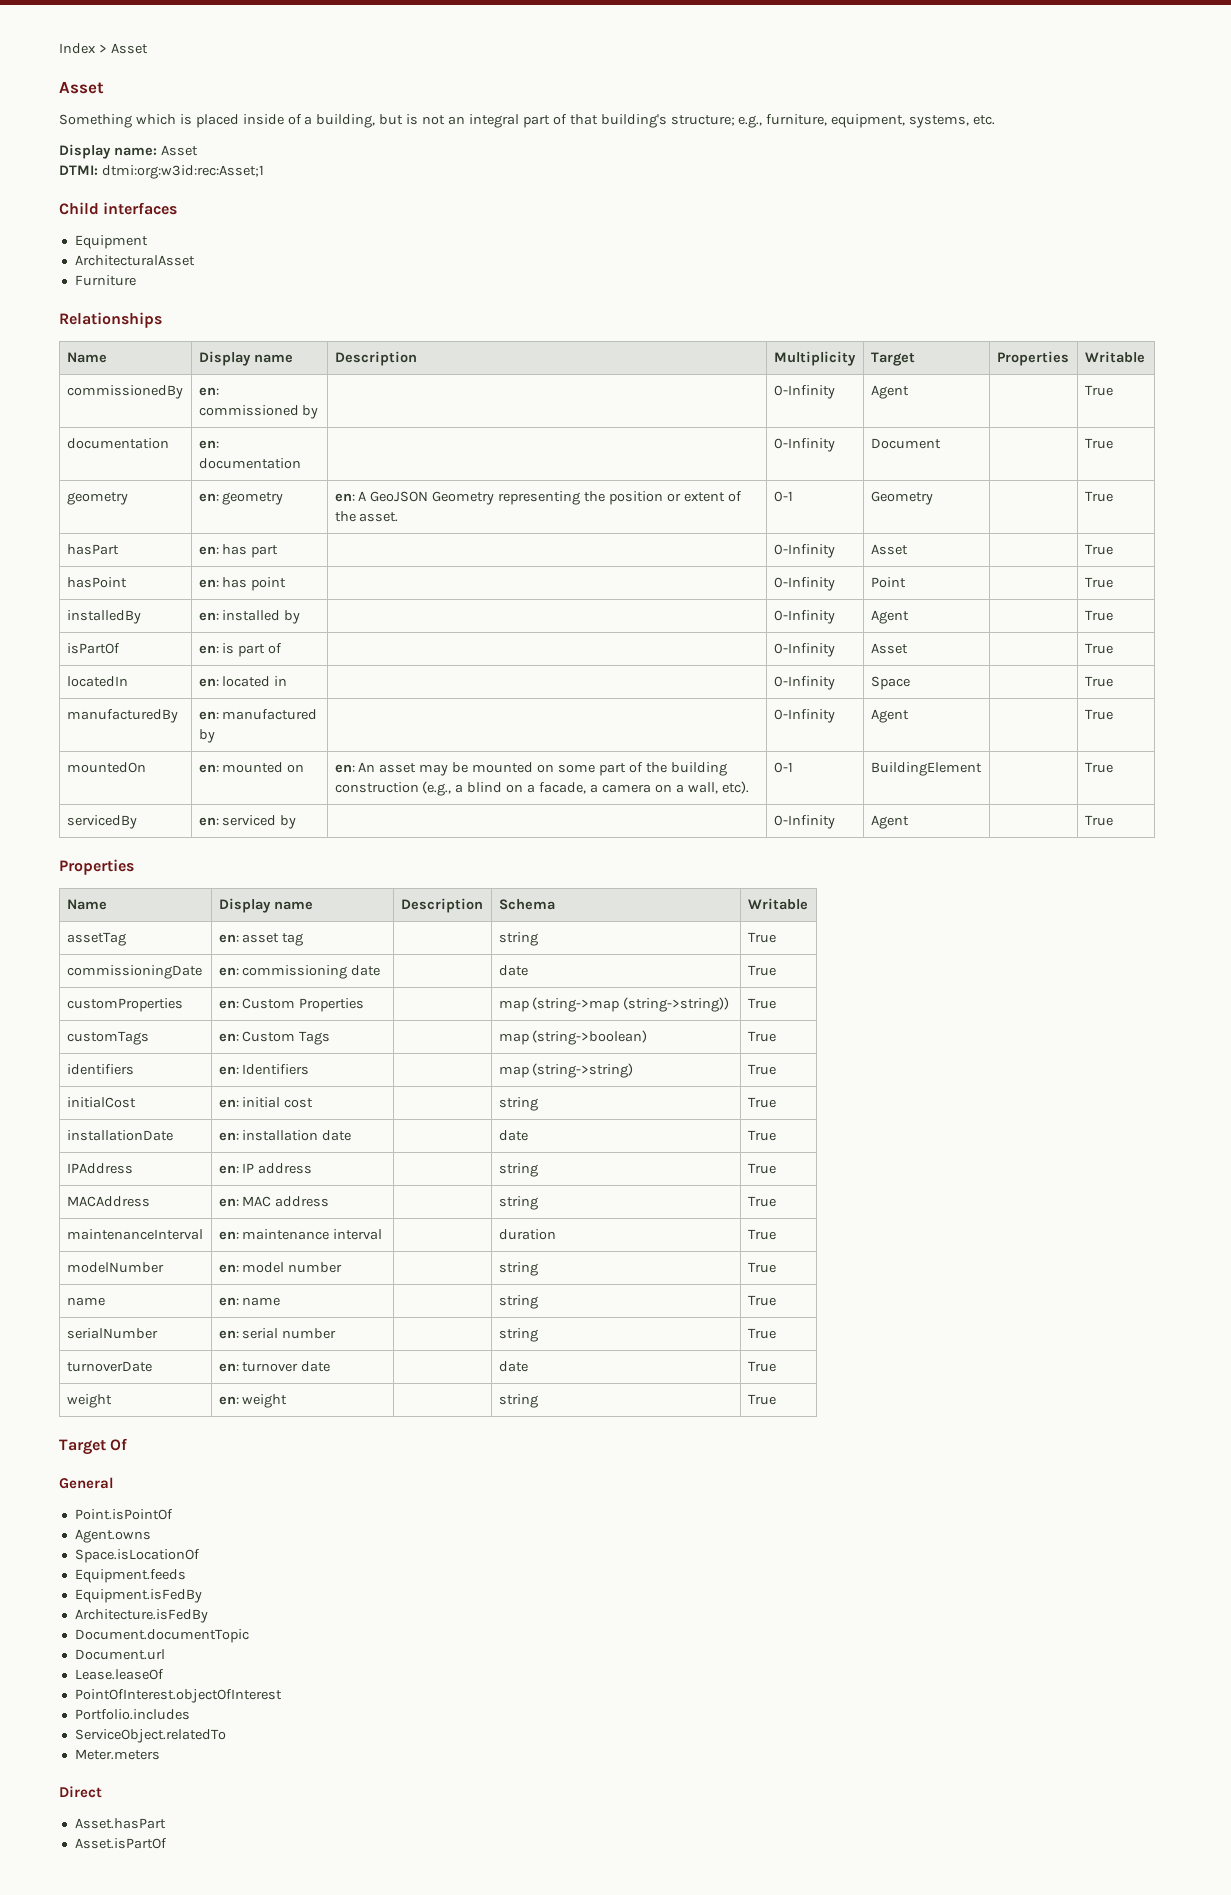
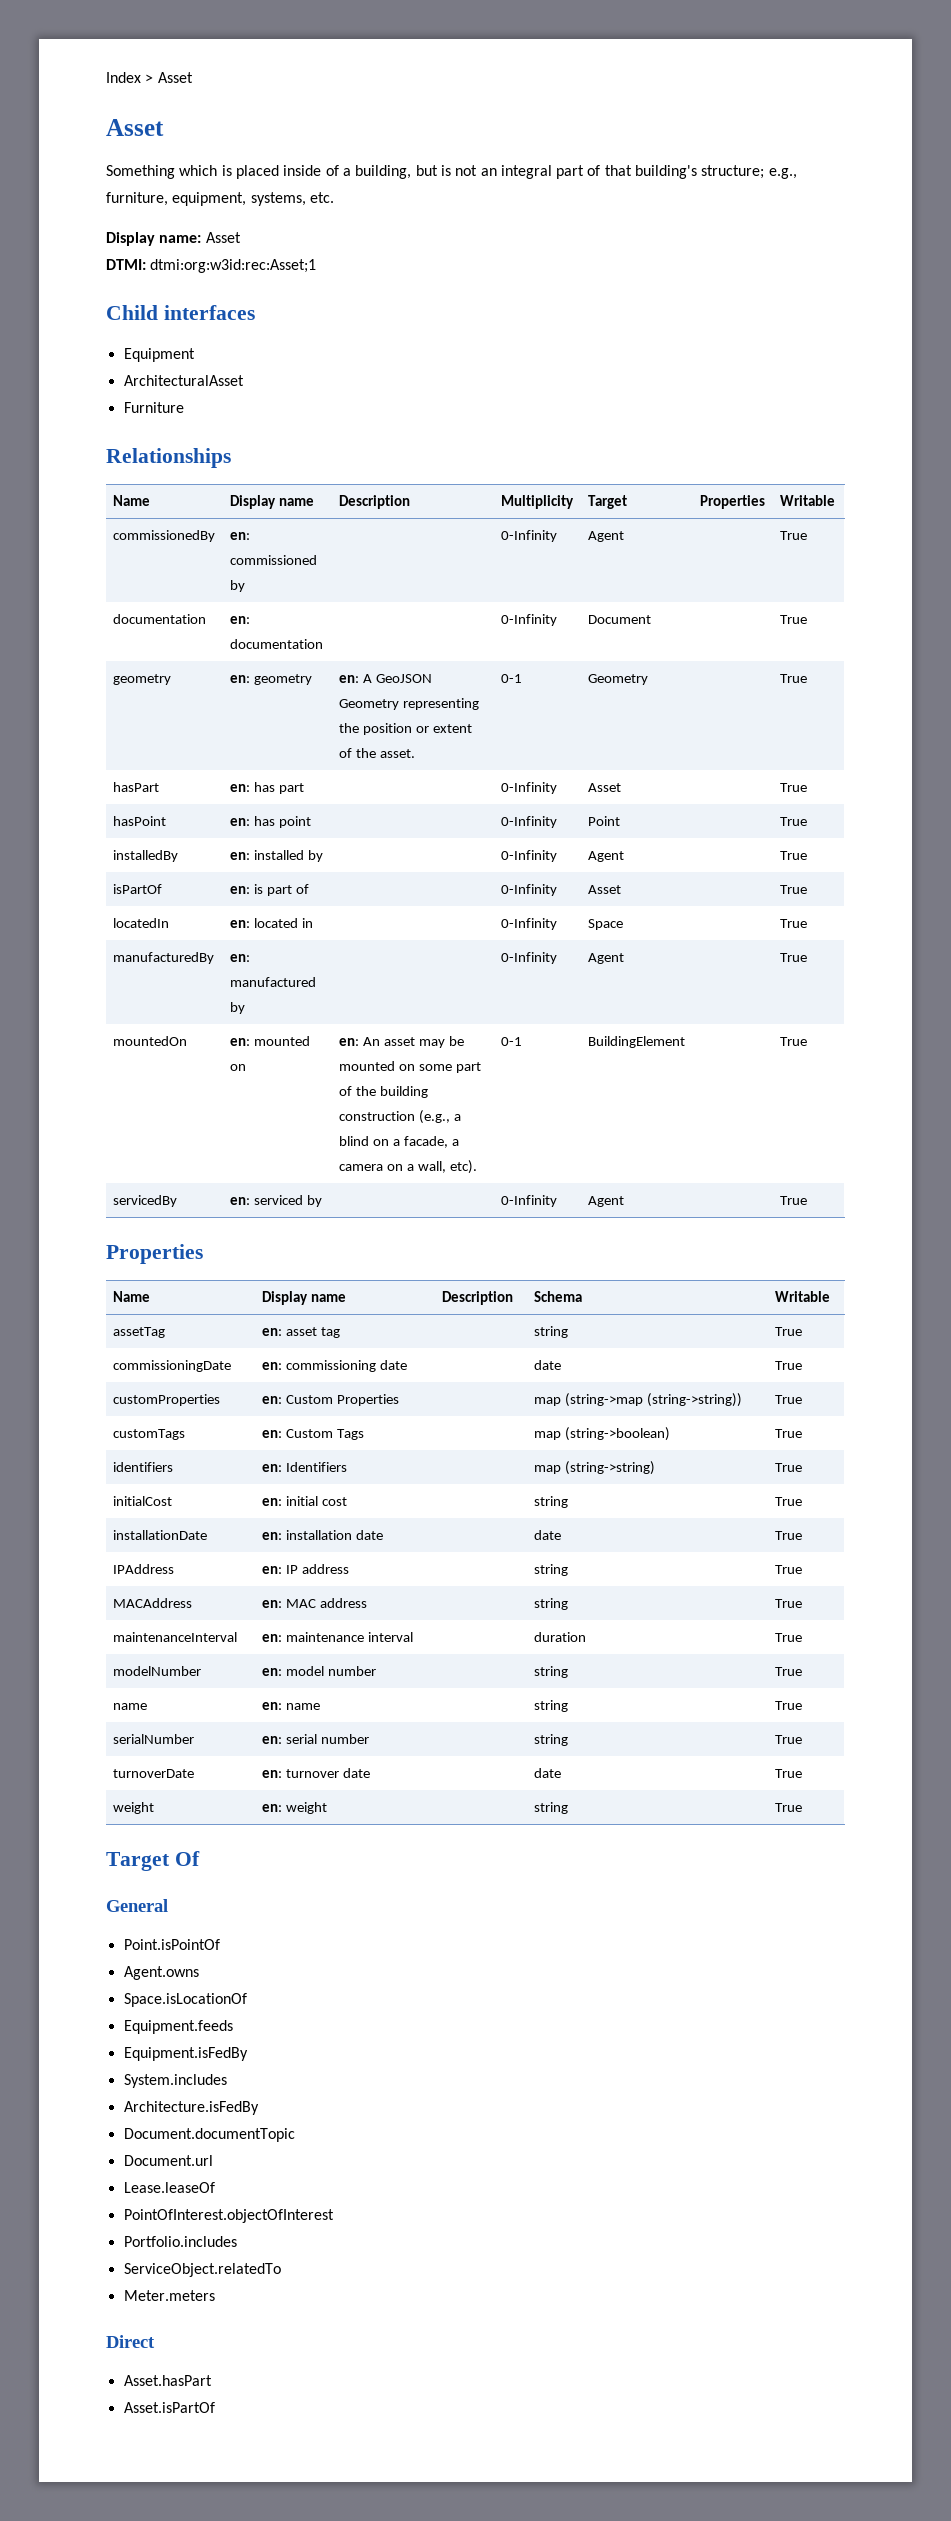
(202, 1596) none -> [123,2074,227,2088] // System.includes

